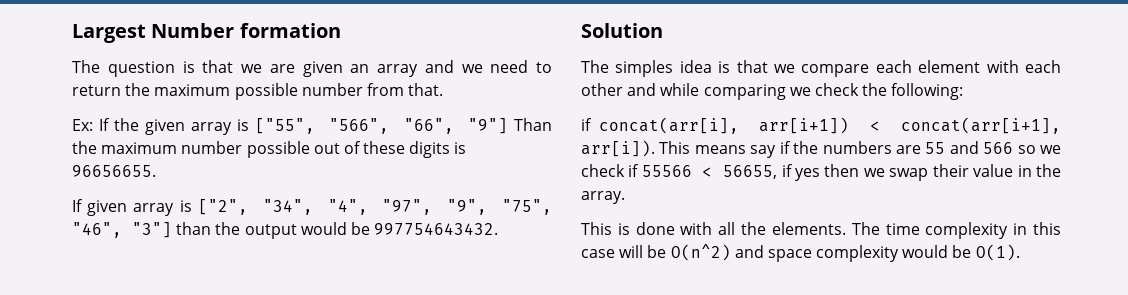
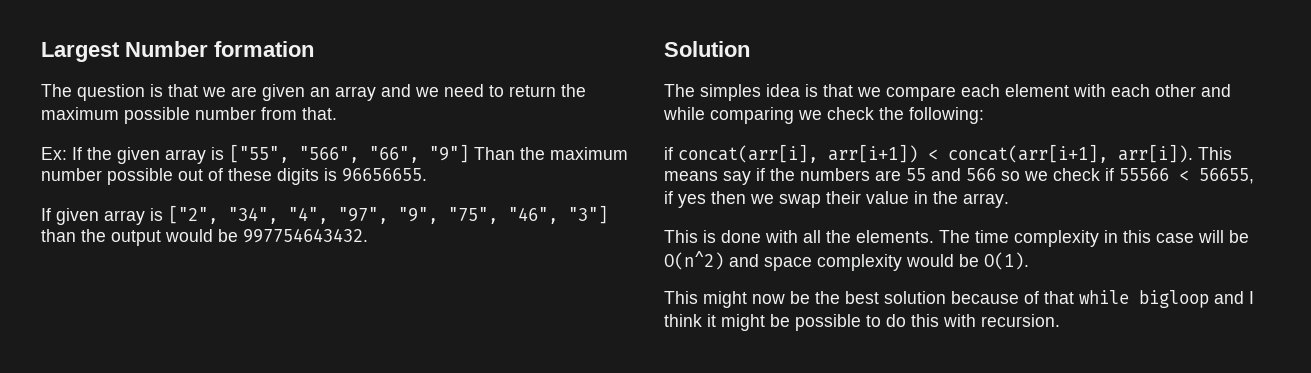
(1020, 252) none -> [664,290,1254,308] [664,314,1060,331] // This might now be the best solution because of that while bigloop and I think it might be possible to do this with recursion.

